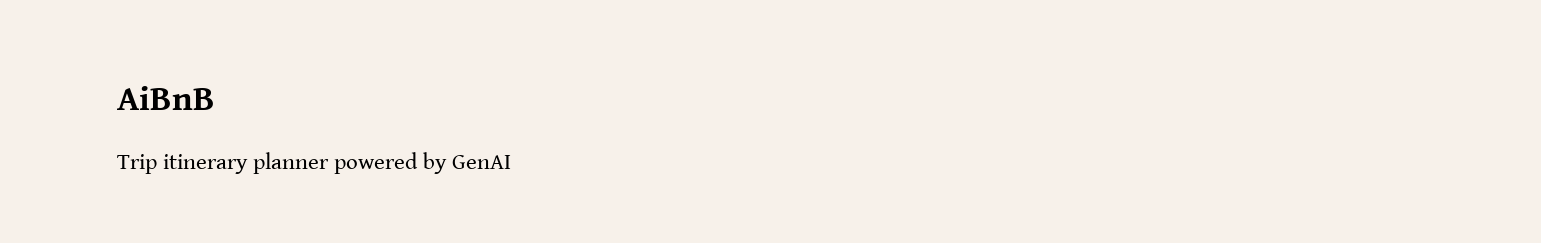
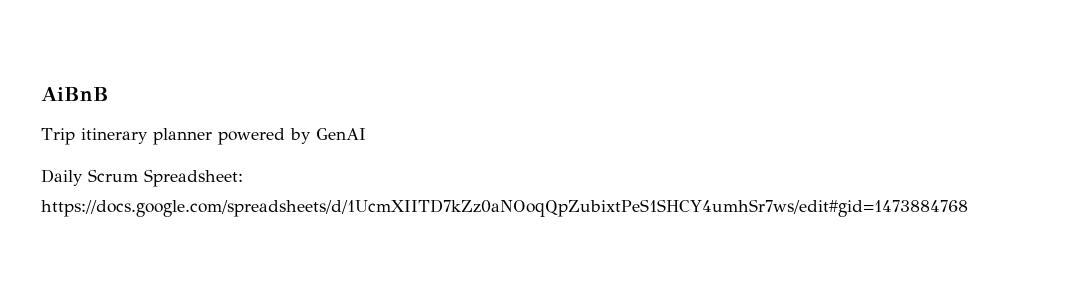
(512, 162) none -> [41,169,243,187] [41,199,968,217] // Daily Scrum Spreadsheet: https://docs.google.com/spreadsheets/d/1UcmXIITD7kZz0aNOoqQpZubixtPeS1SHCY4umhSr7ws/edit#gid=1473884768

